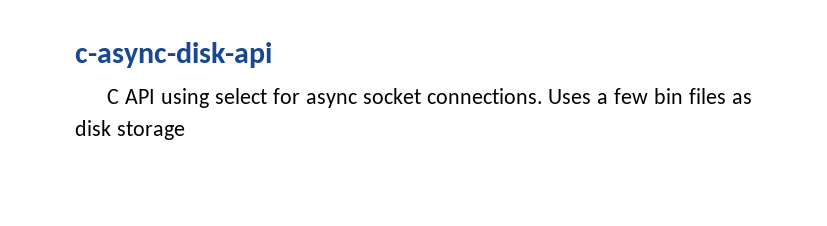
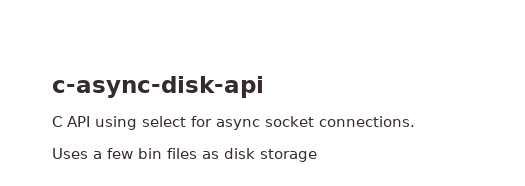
(543, 96) none -> (415, 121) //

